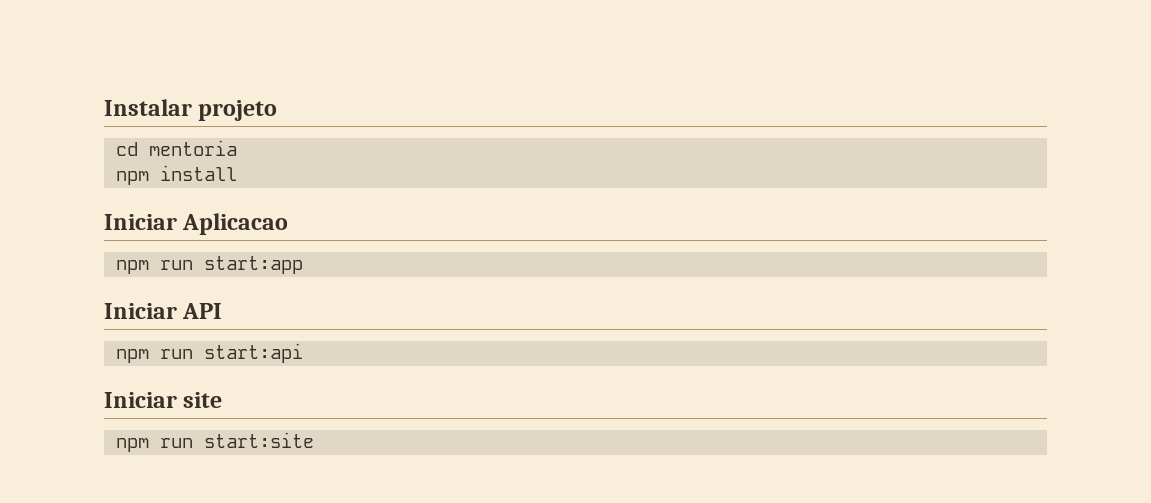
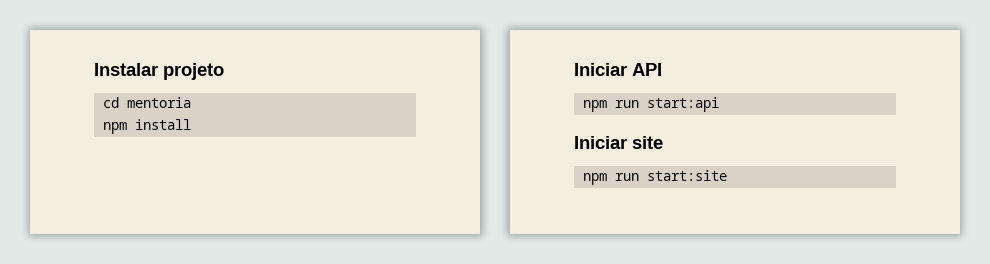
[104,213,289,235] [116,256,303,274] // Iniciar Aplicacao // npm run start:app -> (191, 124) none

